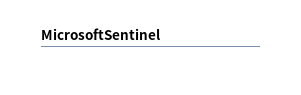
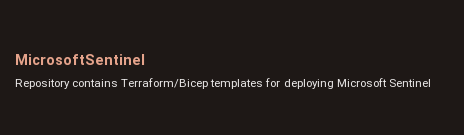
(160, 34) none -> [15,78,431,89] // Repository contains Terraform/Bicep templates for deploying Microsoft Sentinel

